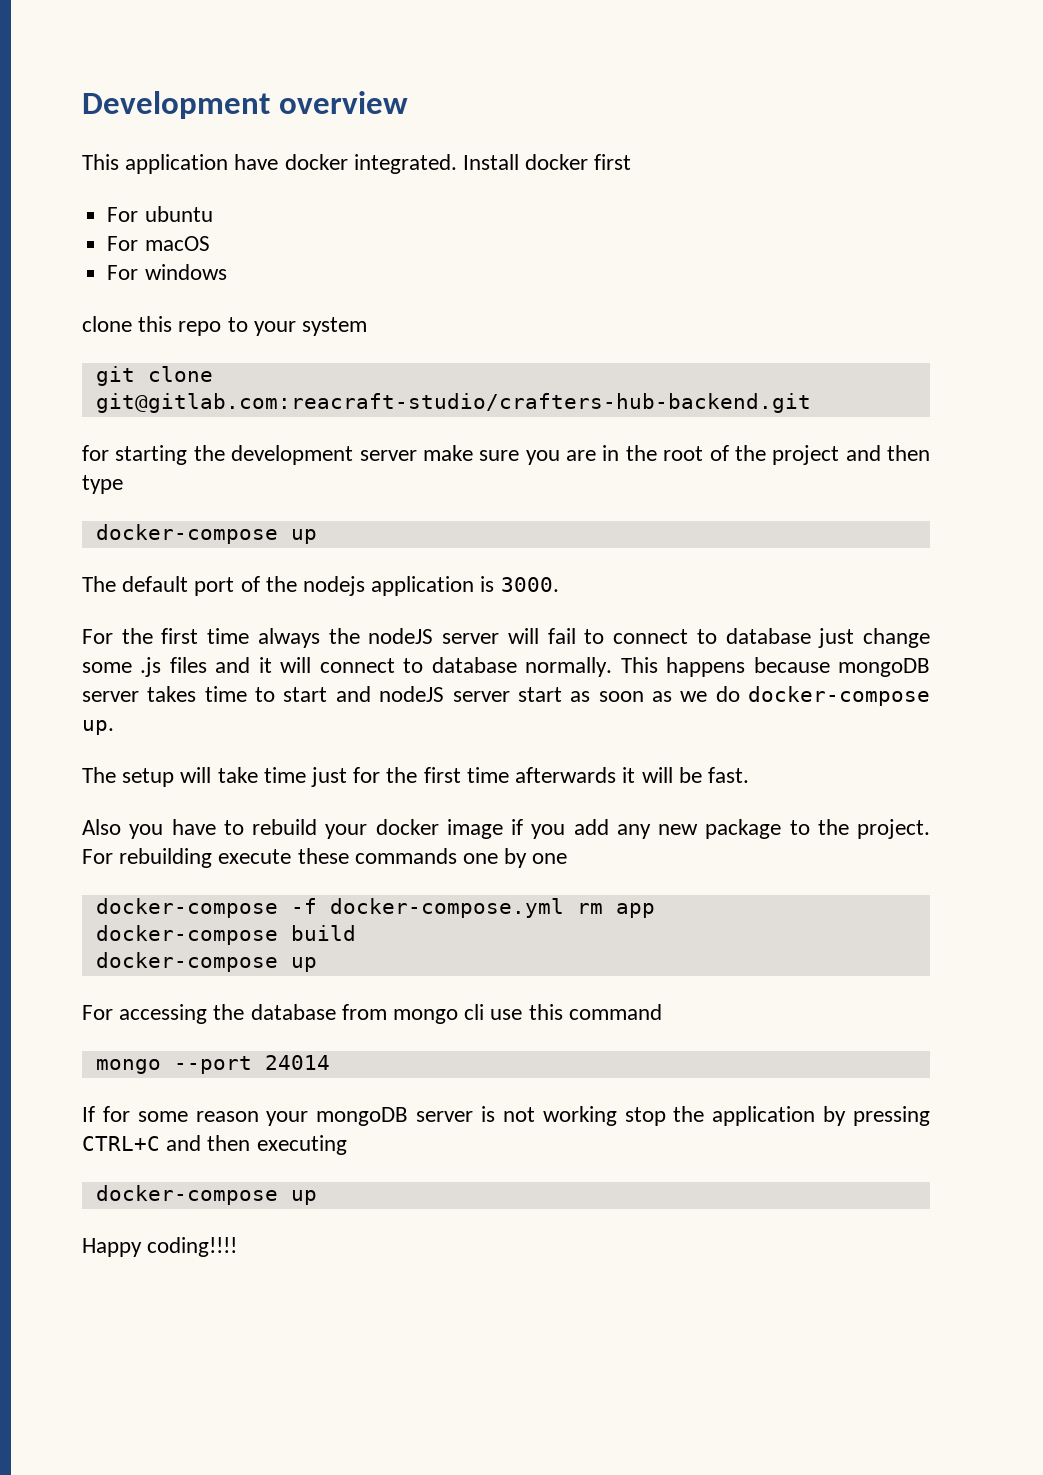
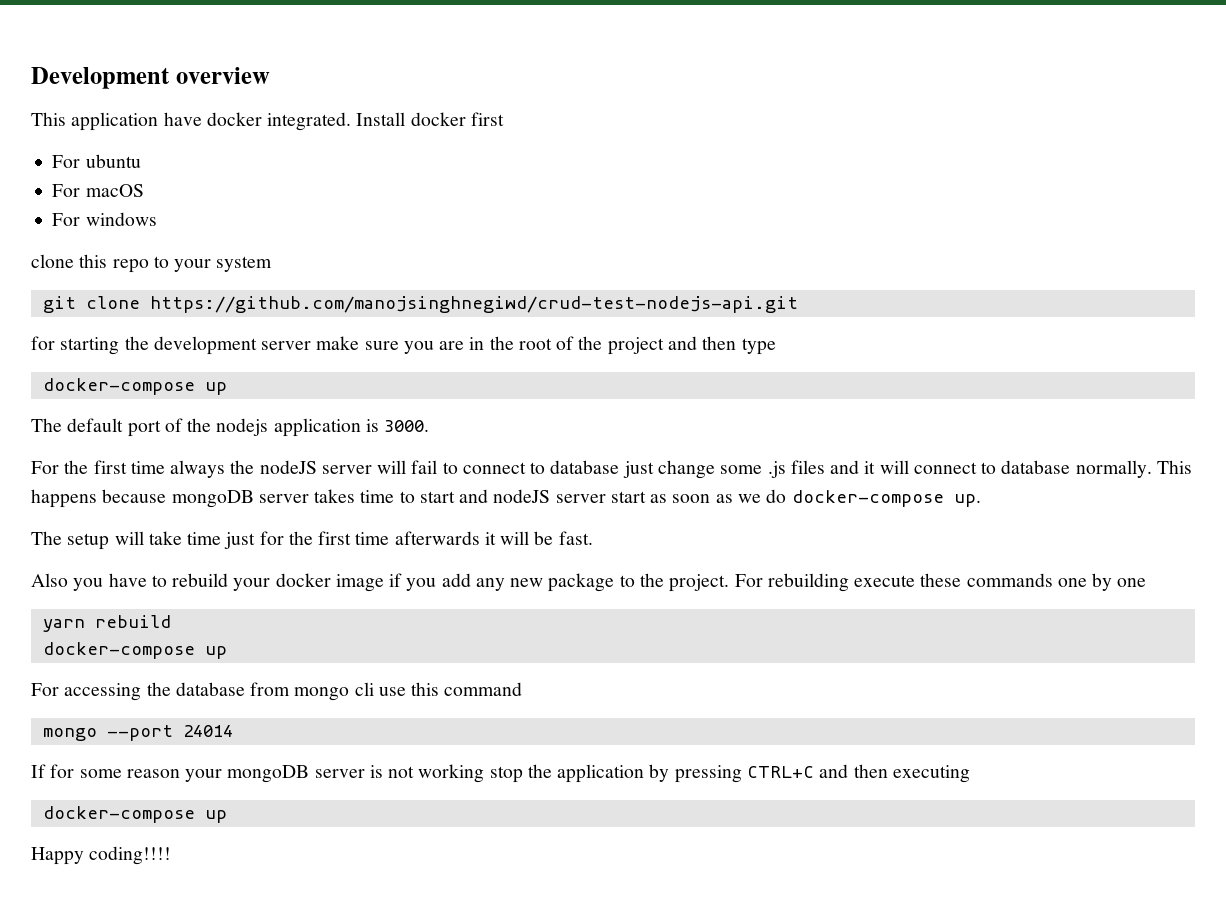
[95,393,811,413] git@gitlab.com:reacraft-studio/crafters-hub-backend.git -> [149,296,798,313] https://github.com/manojsinghnegiwd/crud-test-nodejs-api.git
[95,898,655,918] [95,925,356,945] docker-compose -f docker-compose.yml rm app // docker-compose build -> [42,615,171,632] yarn rebuild

